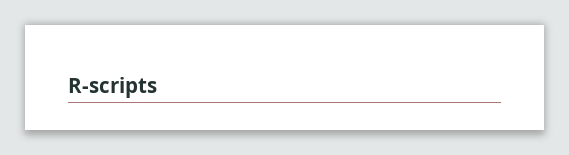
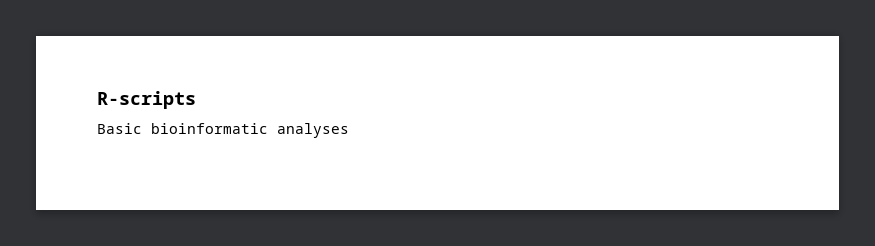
(157, 87) none -> [97,123,349,138] // Basic bioinformatic analyses

